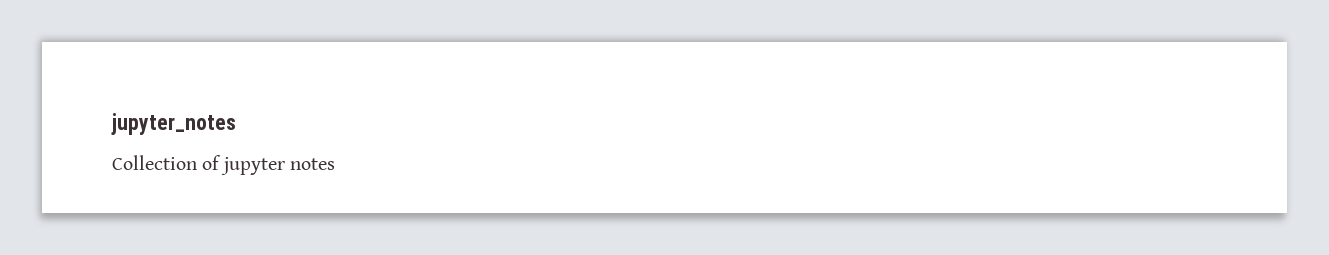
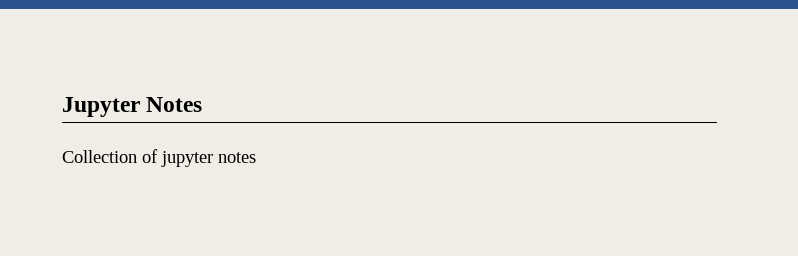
[111,113,236,135] jupyter_notes -> [62,97,203,117] Jupyter Notes

